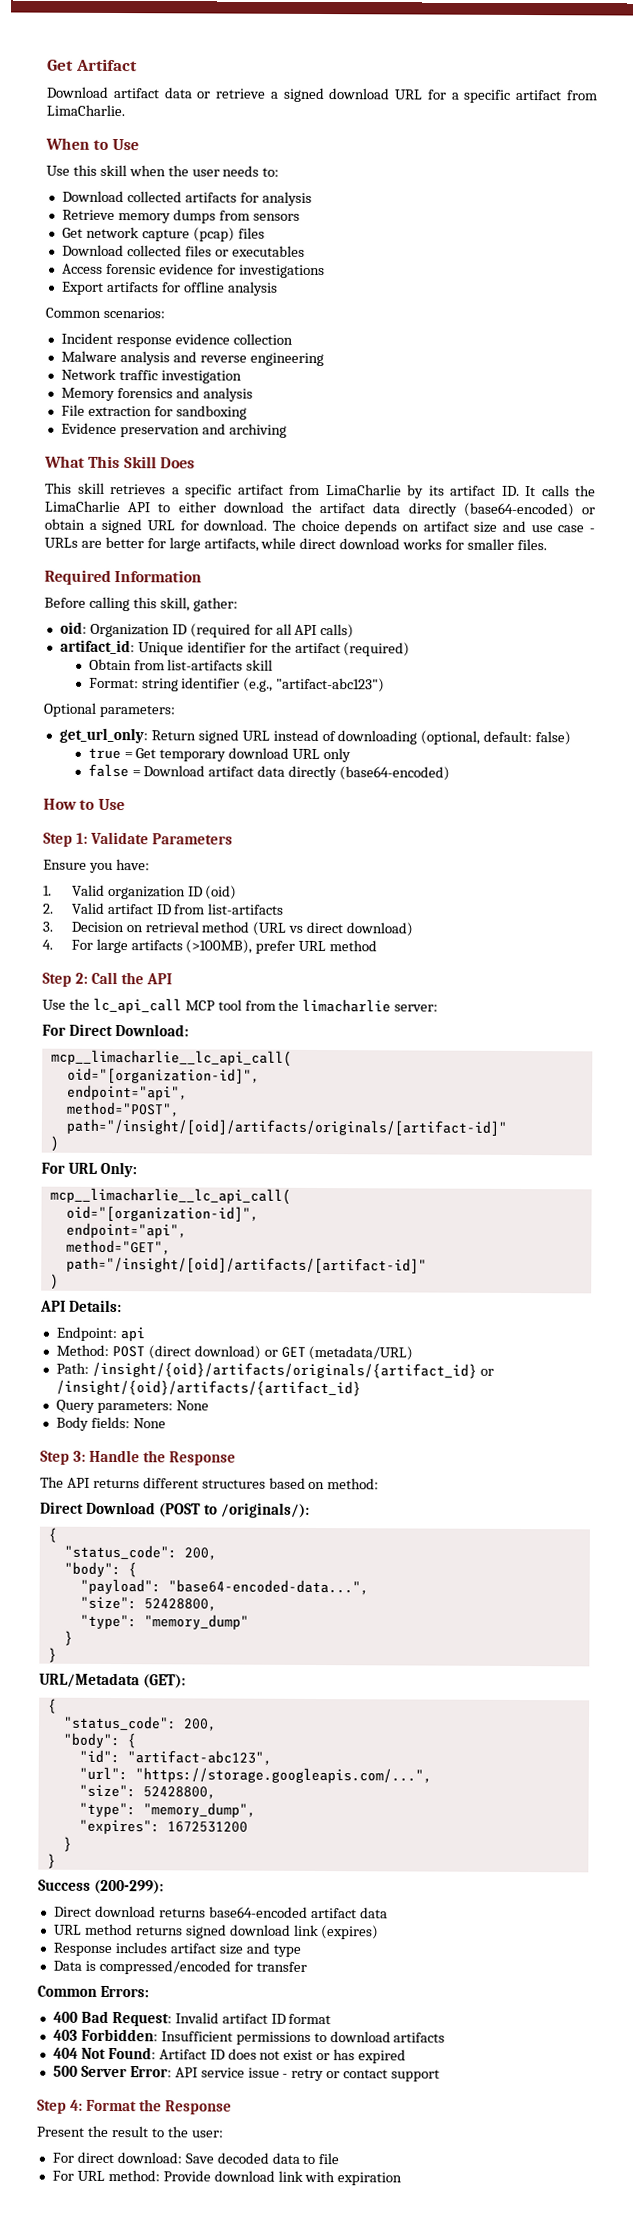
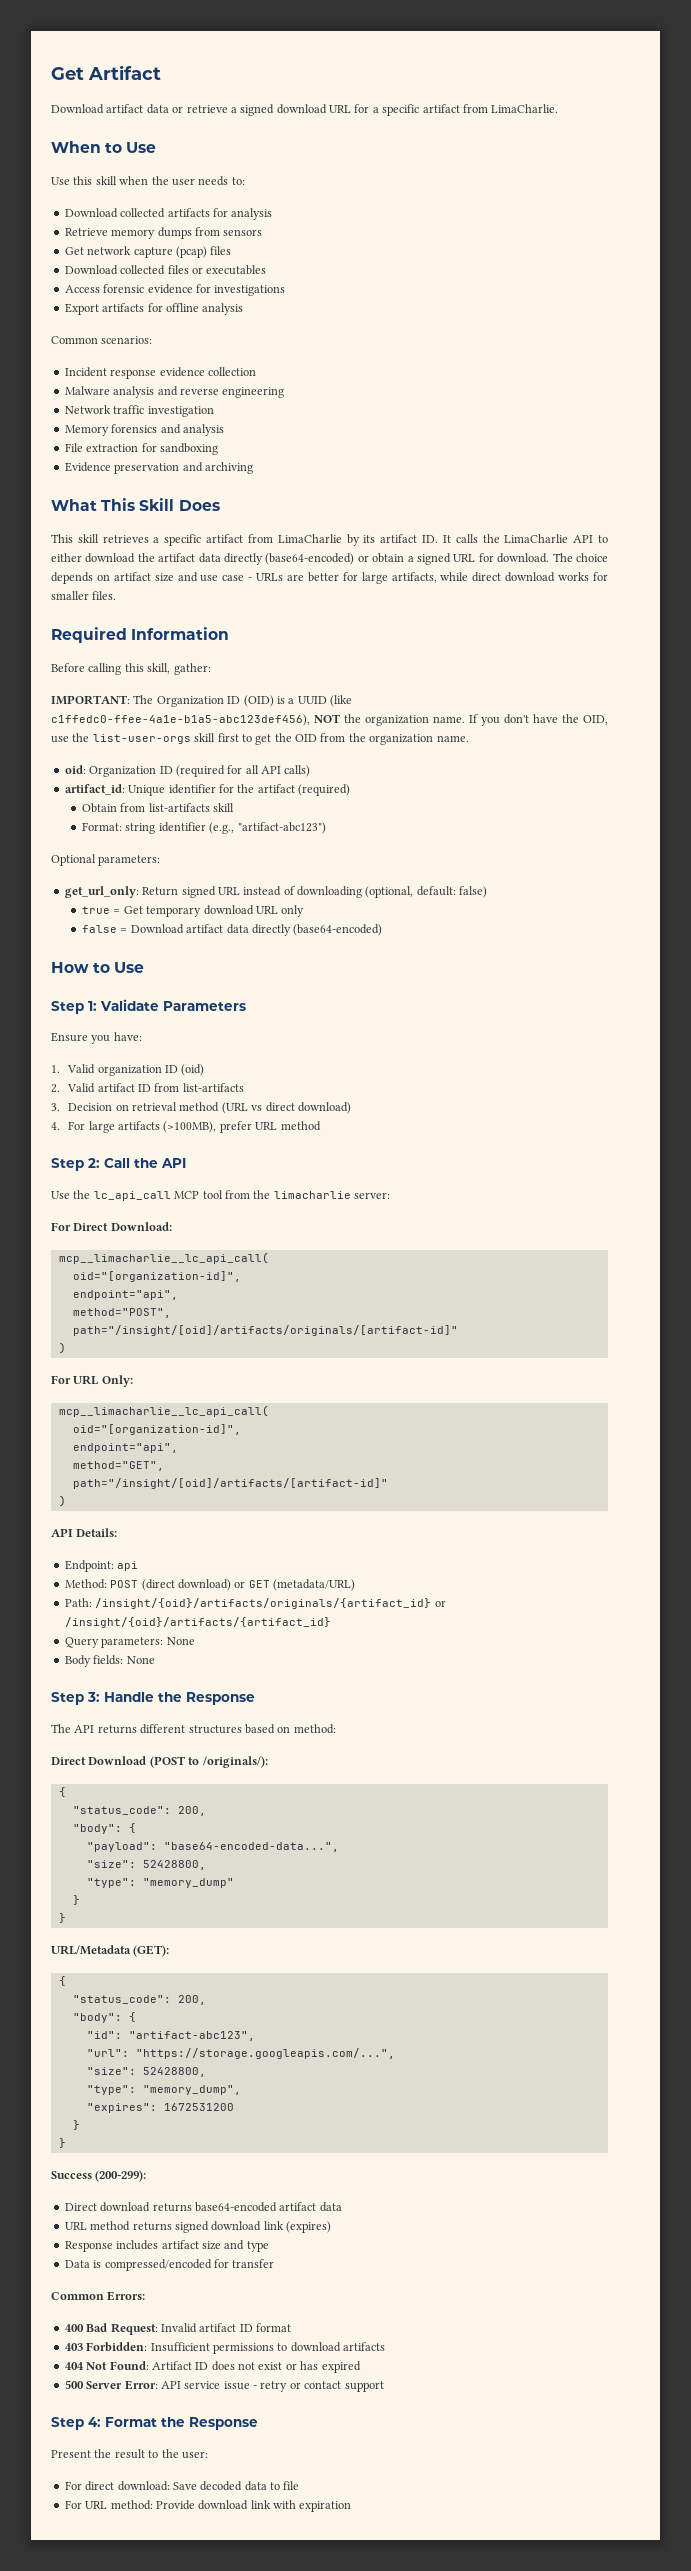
(238, 604) none -> [51,695,352,707] [51,714,608,726] [51,733,469,745] // IMPORTANT: The Organization ID (OID) is a UUID (like c1ffedc0-ffee-4a1e-b1a5-abc123def456), NOT the organization name. If you don't have the OID, use the list-user-orgs skill first to get the OID from the organization name.

